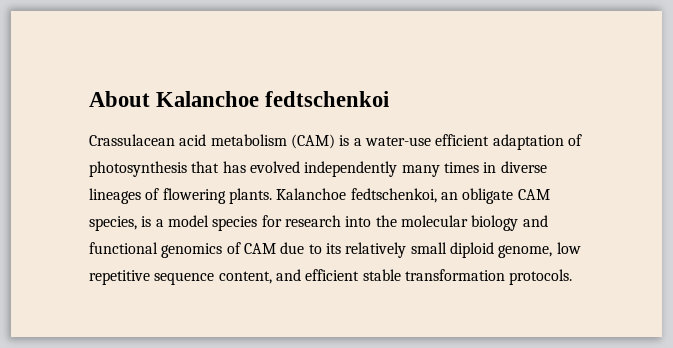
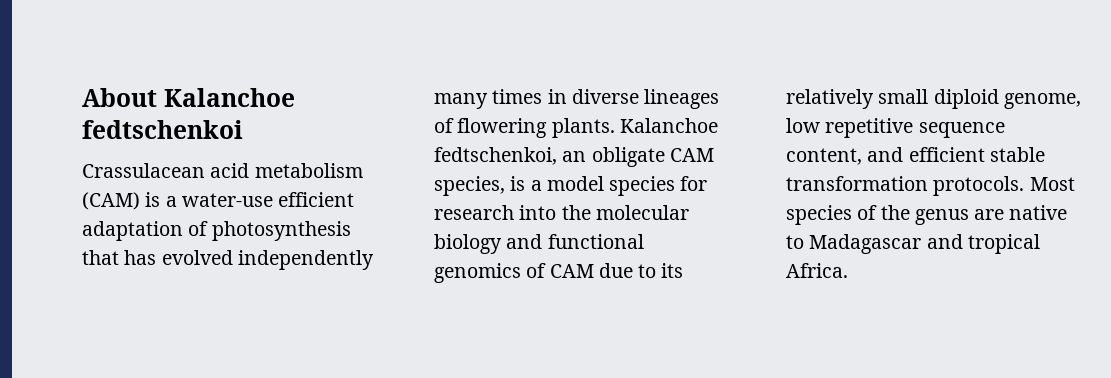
(573, 277) none -> [1029,177,1075,191] [786,205,1068,225] [786,234,1040,254] [786,263,848,278] Most species of the genus are native to Madagascar and tropical Africa.

